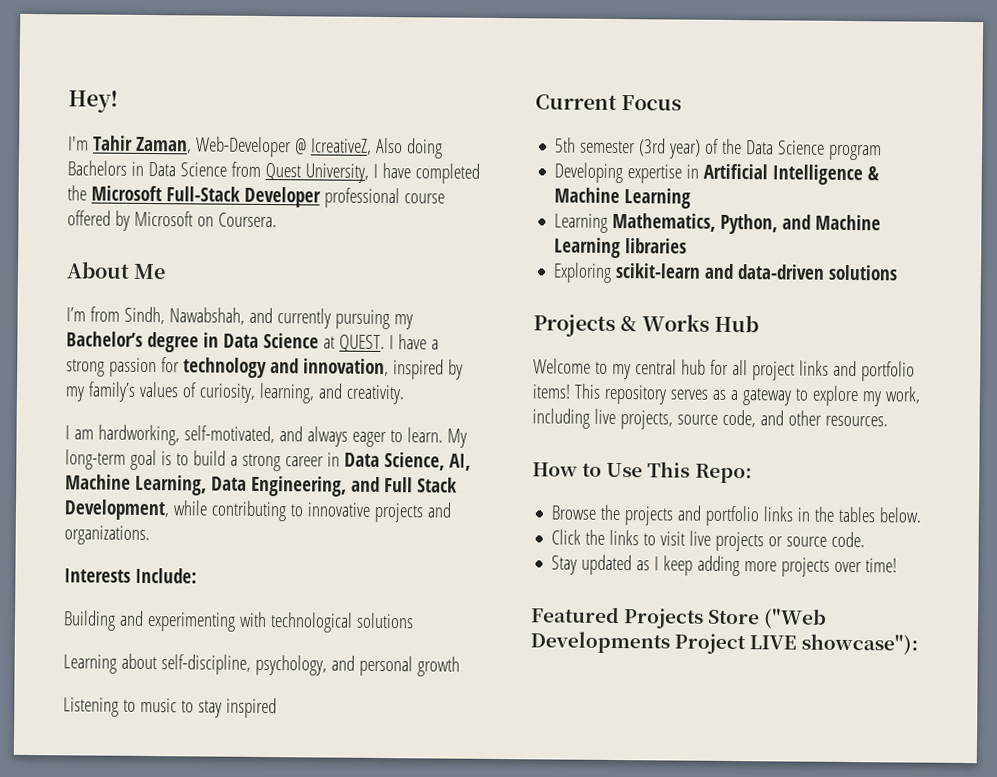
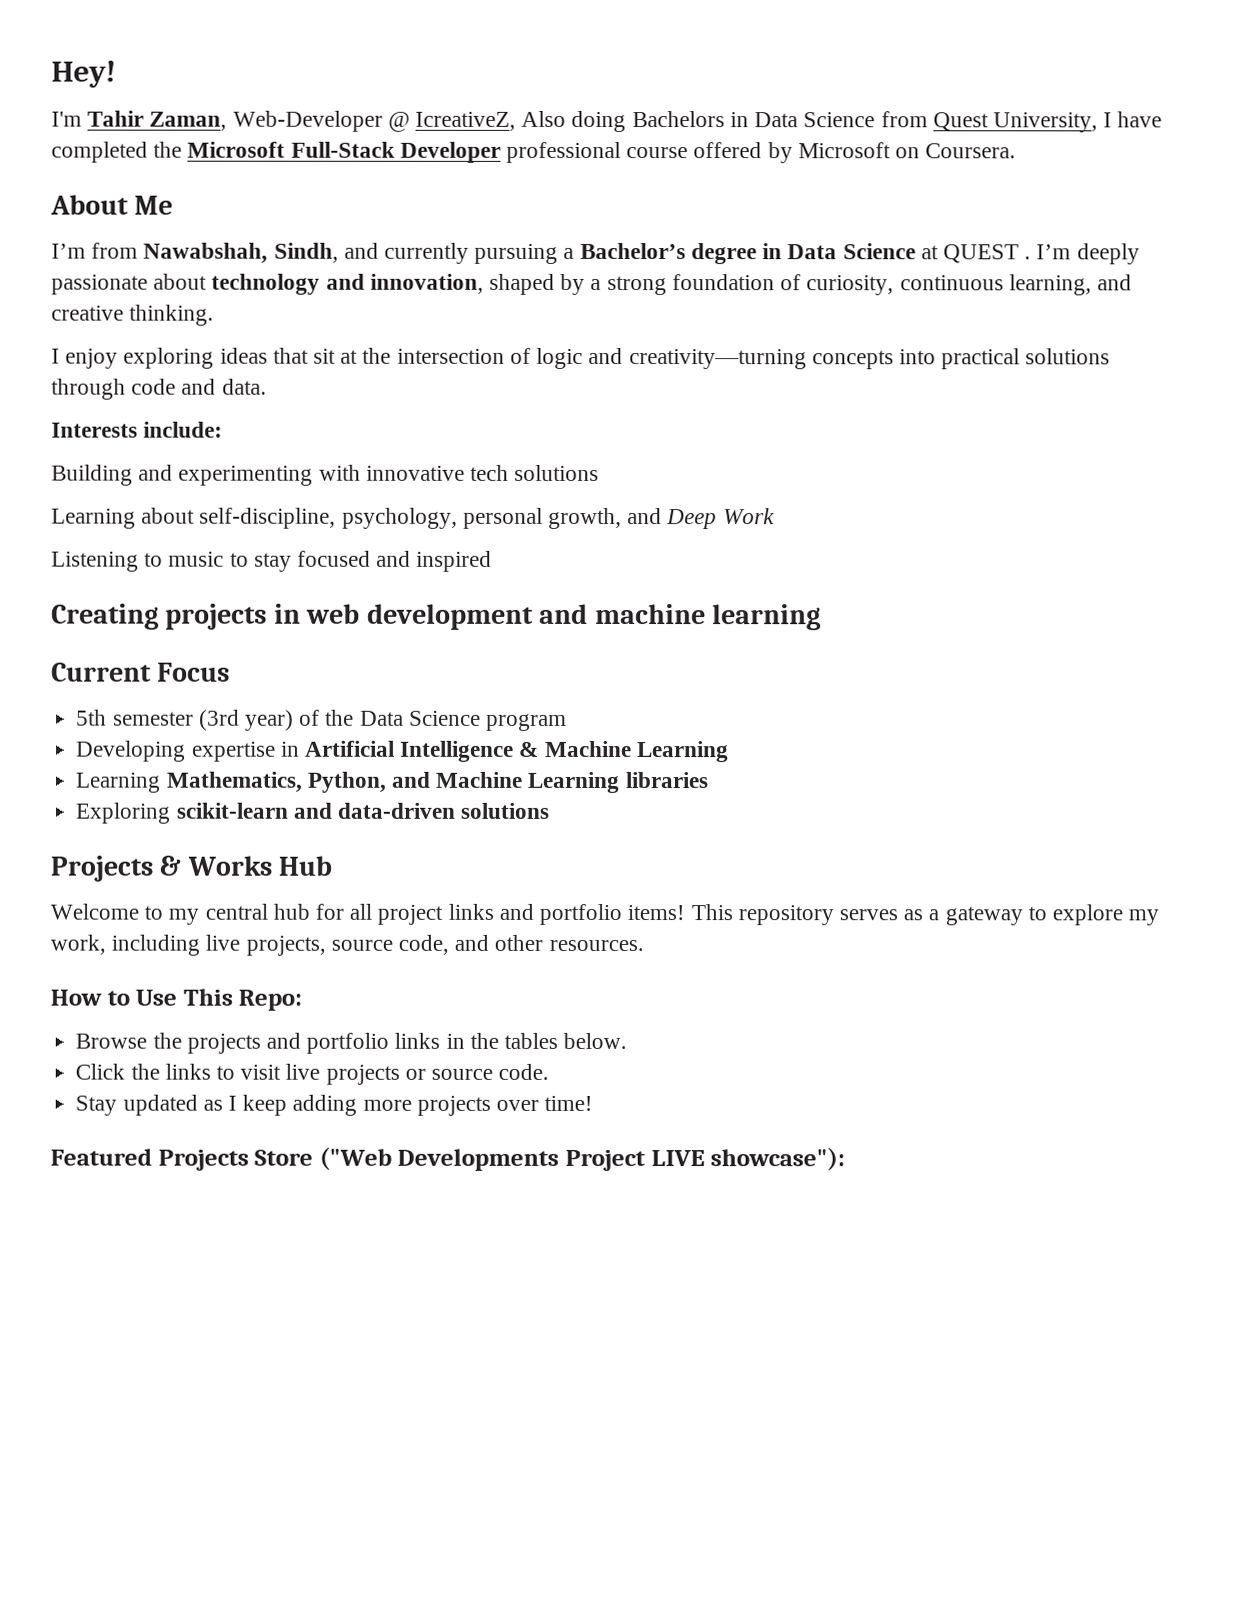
[123,306,245,325] Sindh, Nawabshah, -> [143,242,339,264] Nawabshah, Sindh,
[393,314,413,330] my -> [563,247,575,259] a
[338,334,439,353] [66,357,463,380] [65,381,180,402] QUEST. I have a strong passion for technology and innovation, inspired by my family’s values -> [942,243,1140,265] [51,273,775,296] QUEST . I’m deeply passionate about technology and innovation, shaped by a strong foundation
(256, 393) none -> [899,275,1004,291] continuous
[345,384,405,405] [65,424,467,448] [65,449,471,472] [65,474,457,497] [64,499,452,523] [64,525,150,546] creativity. // I am hardworking, self-motivated, and always eager to learn. My long-term goal is to build a strong career in Data Science, AI, Machine Learning, Data Engineering, and Full Stack Development, while contributing to innovative projects and organizations. -> [51,304,215,326] [51,347,1111,370] [51,378,267,400] creative thinking. // I enjoy exploring ideas that sit at the intersection of logic and creativity—turning concepts into practical solutions through code and data.
[134,567,197,584] Include: -> [143,421,224,438] include:
[269,612,353,633] technological -> [365,464,510,481] innovative tech
[330,655,460,677] and personal growth -> [462,507,775,530] personal growth, and Deep Work
[225,697,277,719] inspired -> [297,550,493,572] [51,603,821,631] focused and inspired // Creating projects in web development and machine learning

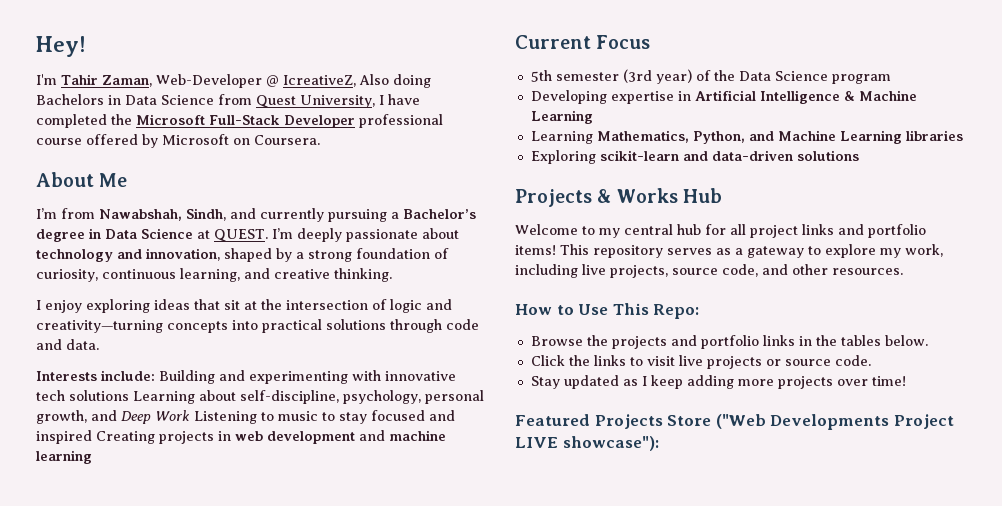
[942,244,1032,264] QUEST . -> [214,229,268,242] QUEST.
(224, 429) // -> (155, 375) none
(600, 472) // -> (129, 395) none
(775, 516) // -> (190, 415) none
(493, 561) // -> (92, 437) none

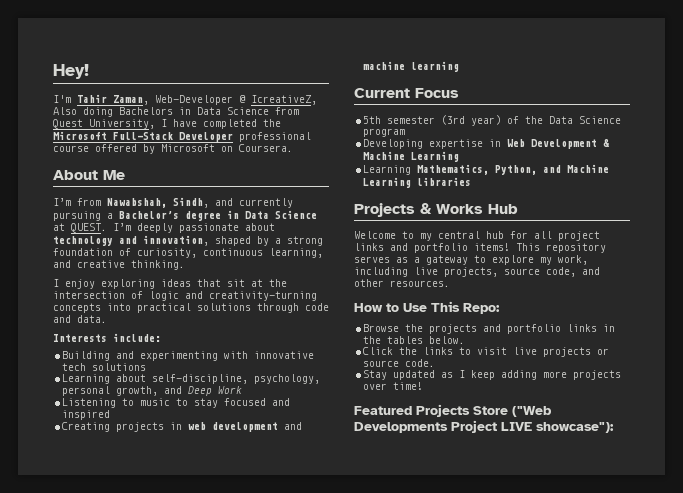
(155, 375) none -> (161, 337) //
(129, 395) none -> (147, 367) //
(190, 415) none -> (243, 390) //
(92, 437) none -> (111, 415) //
[694,90,840,104] Artificial Intelligence -> [507,139,598,149] Web Development
[530,150,859,164] // Exploring scikit-learn and data-driven solutions -> (472, 181) none

